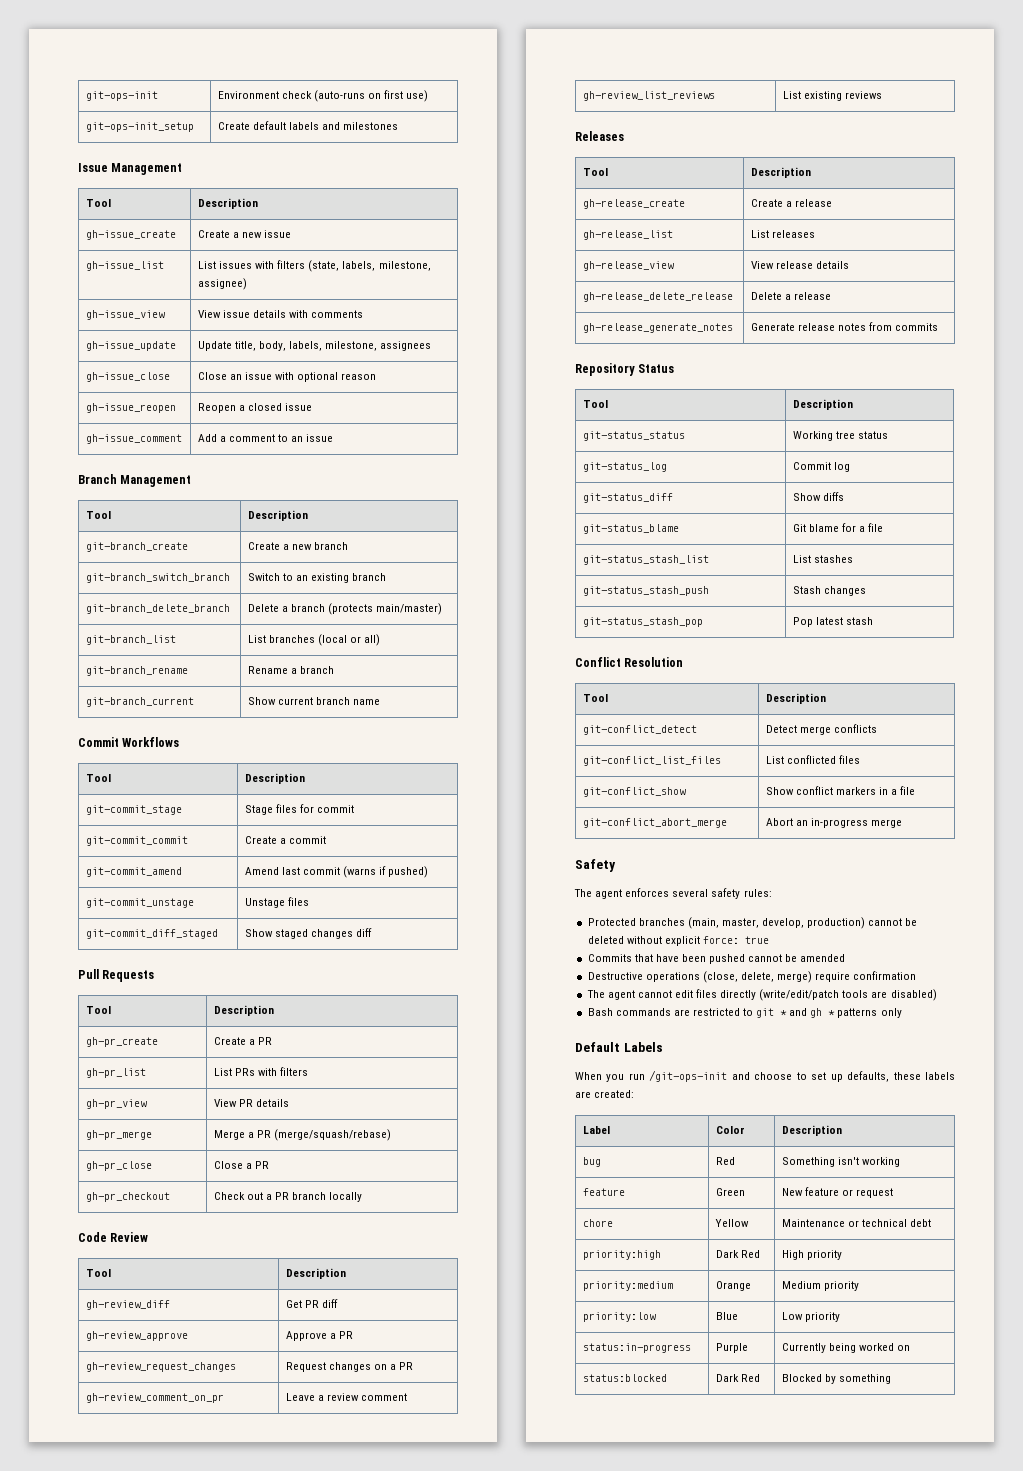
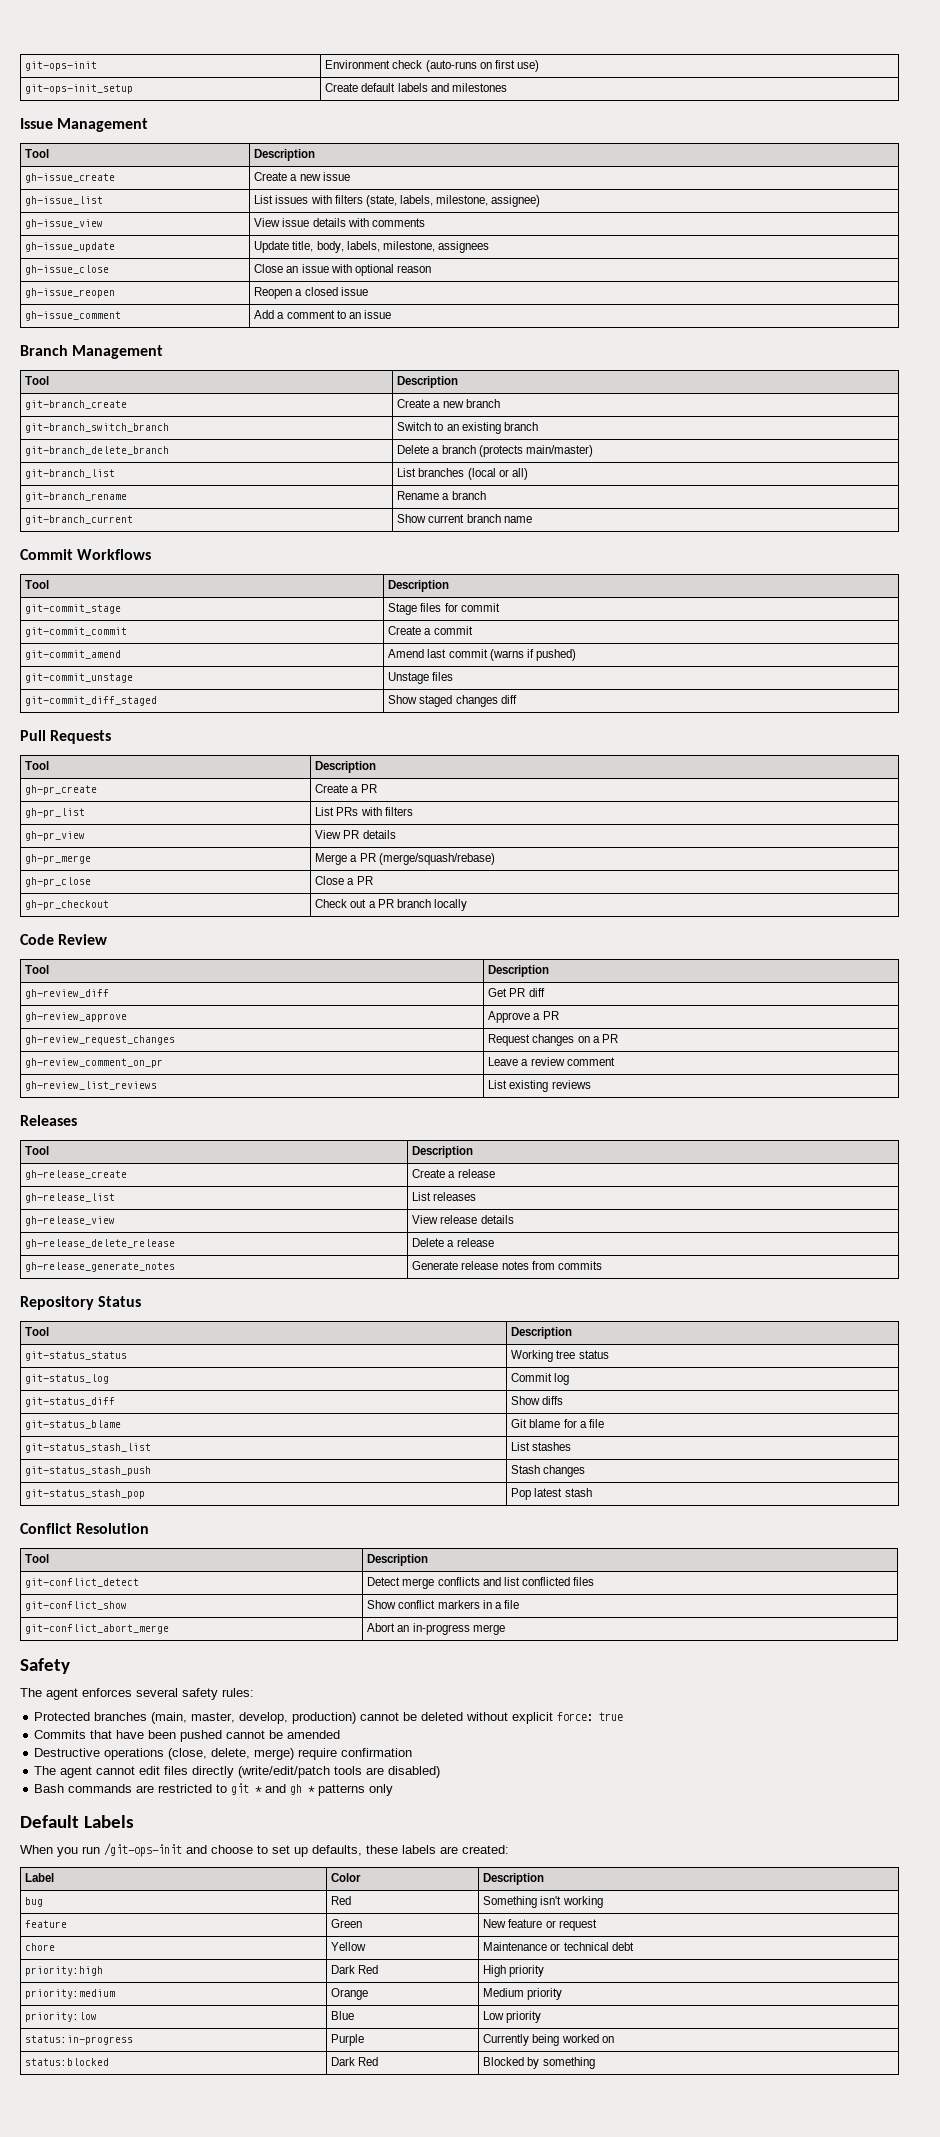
[582,756,721,766] [765,756,784,764] // git-conflict_list_files | List -> [482,1577,520,1586] and list

